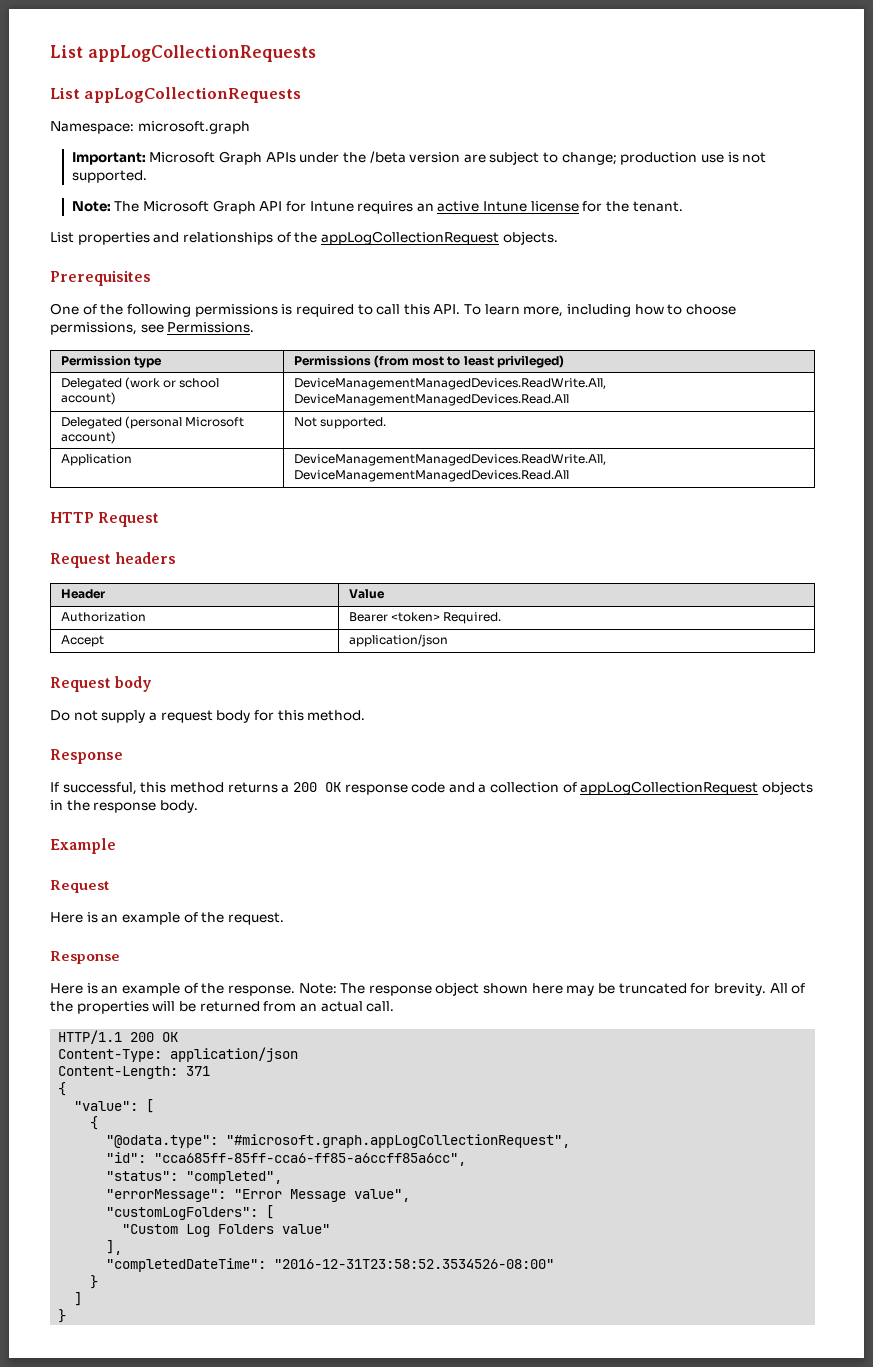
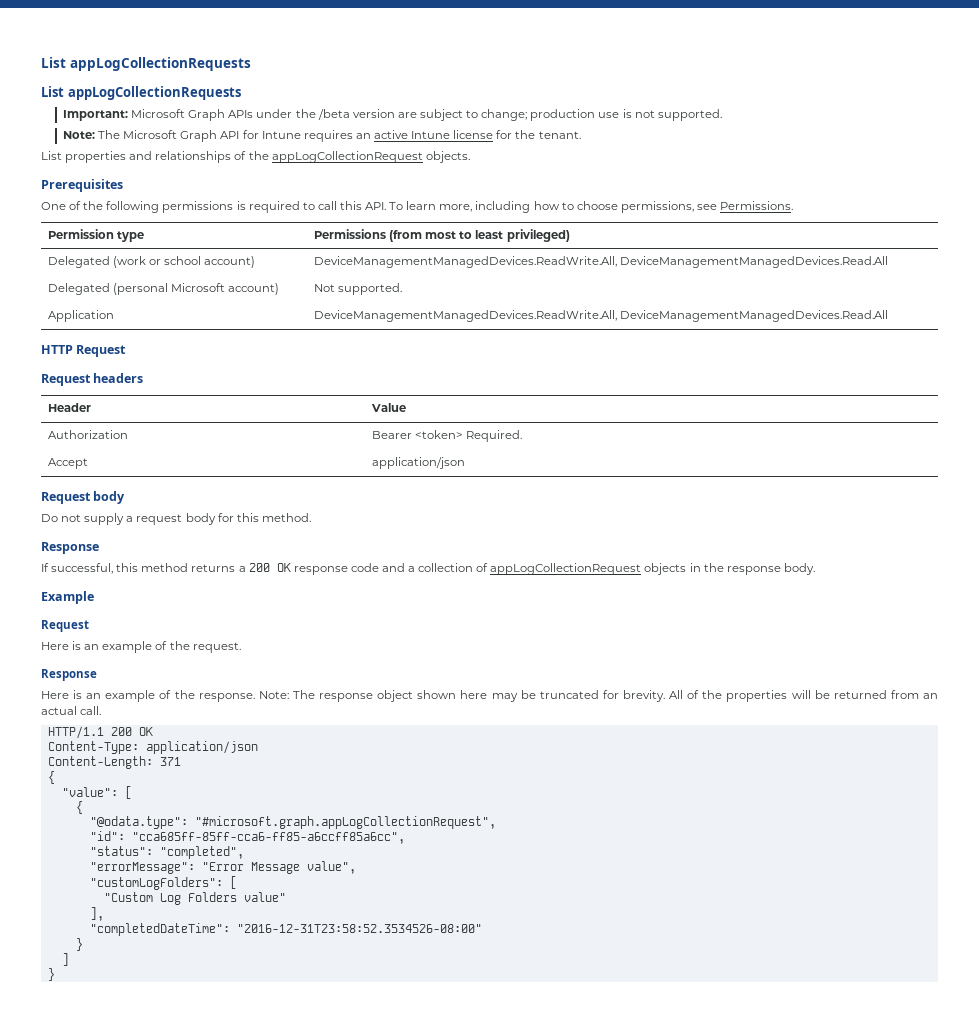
[50,121,250,134] // Namespace: microsoft.graph -> (241, 93) none

